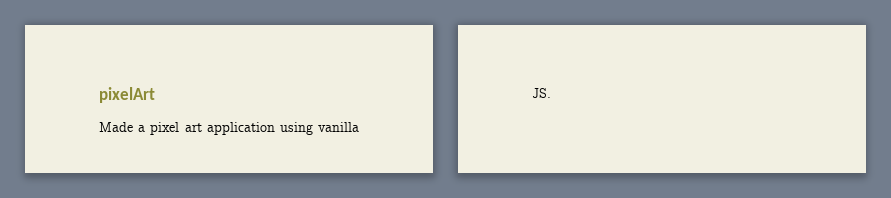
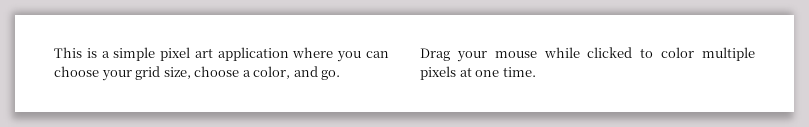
[99,87,155,103] [99,122,359,135] [532,88,551,98] pixelArt // Made a pixel art application using vanilla JS. -> [54,47,389,62] [54,66,341,81] [420,47,755,62] [420,66,536,80] This is a simple pixel art application where you can choose your grid size, choose a color, and go. // Drag your mouse while clicked to color multiple pixels at one time.

